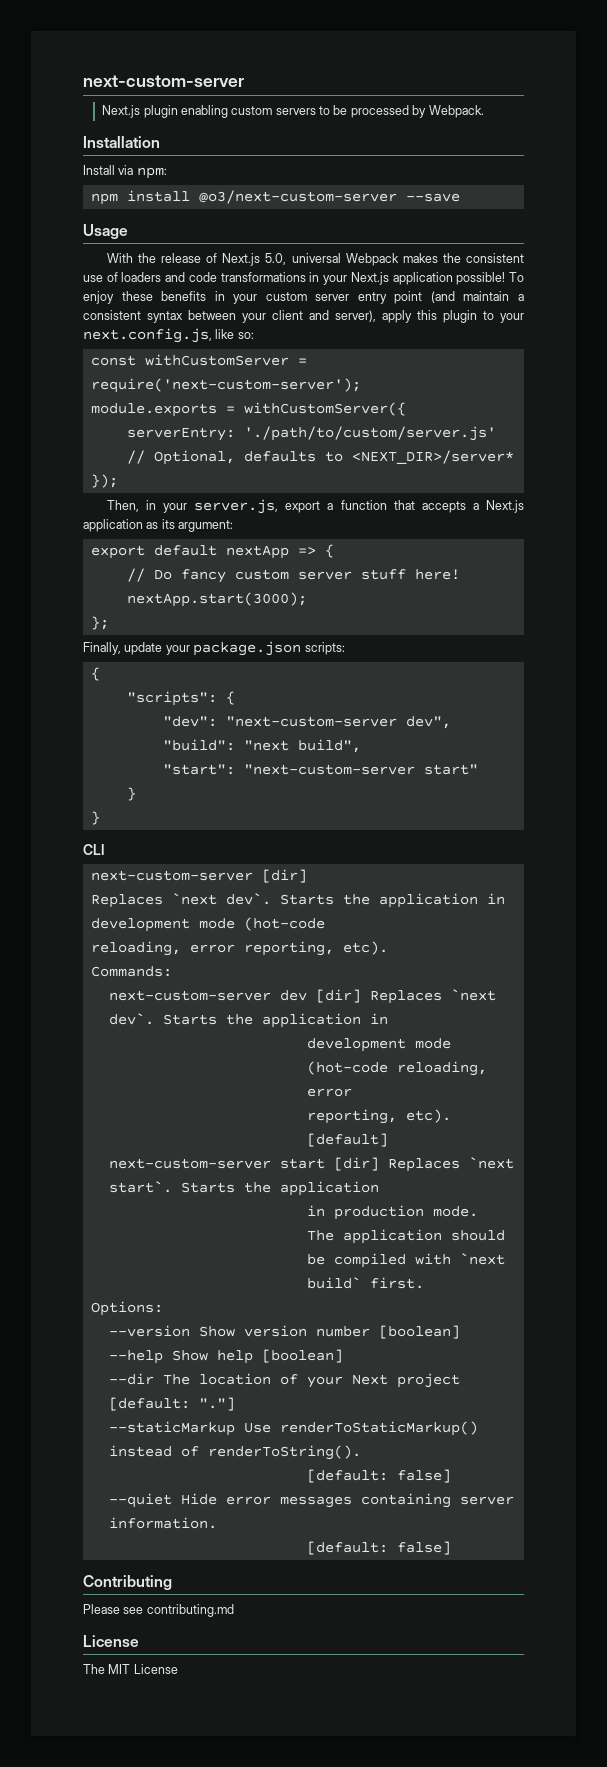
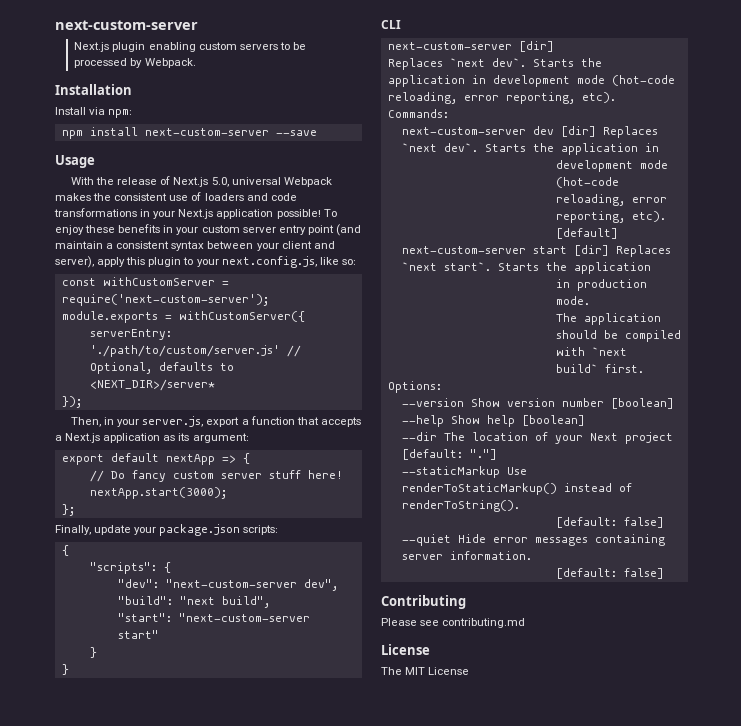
[198,190,397,204] @o3/next-custom-server -> [144,128,269,136] next-custom-server

